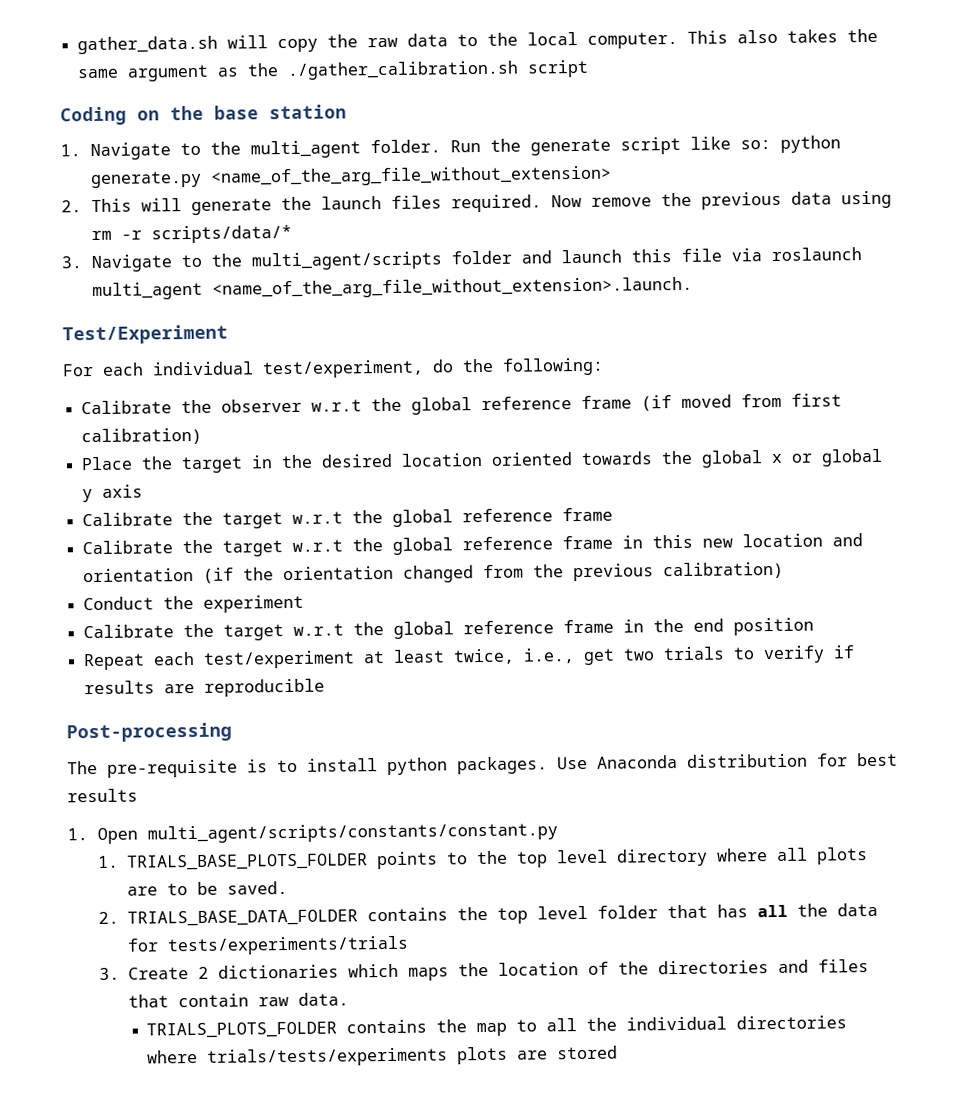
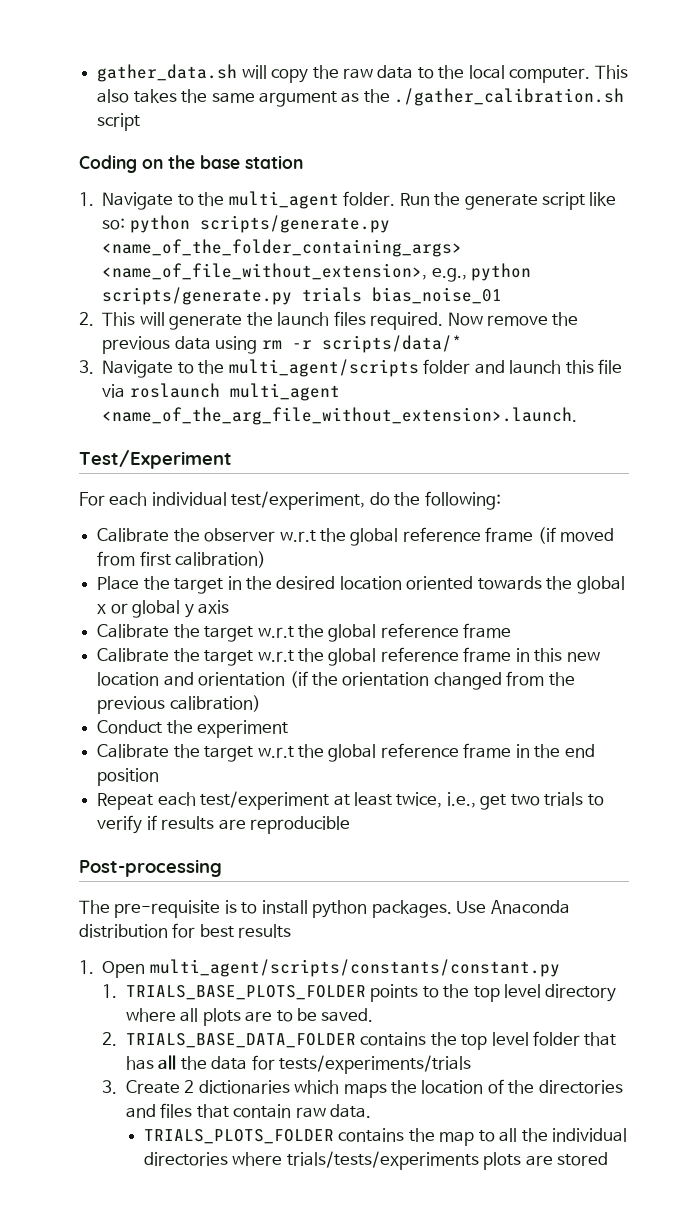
[89,165,612,189] generate.py <name_of_the_arg_file_without_extension> -> [199,215,390,233] [102,239,463,257] [102,263,532,282] [102,287,503,305] scripts/generate.py <name_of_the_folder_containing_args> <name_of_file_without_extension>, e.g., python scripts/generate.py trials bias_noise_01

